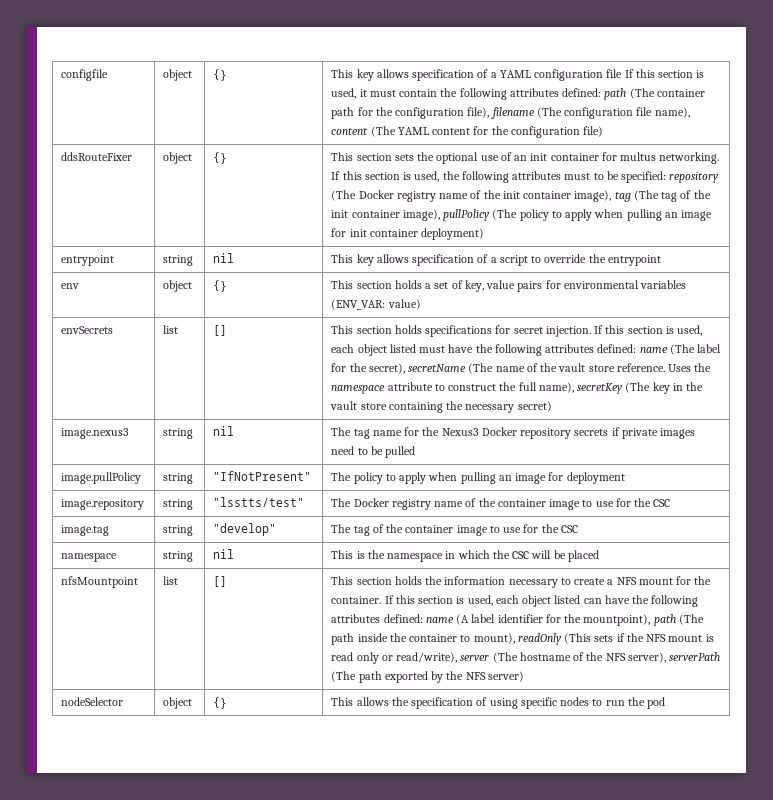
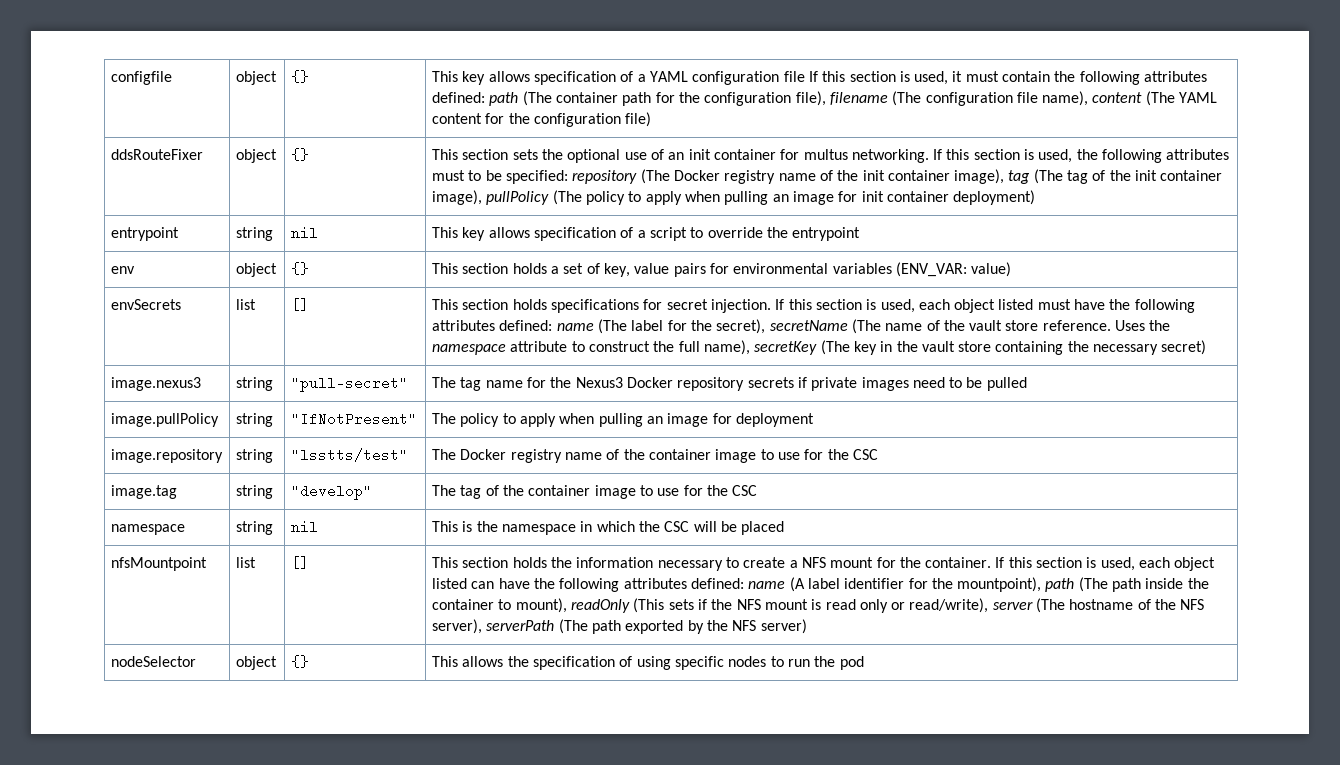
[213,426,235,436] nil -> [290,376,408,392] "pull-secret"

